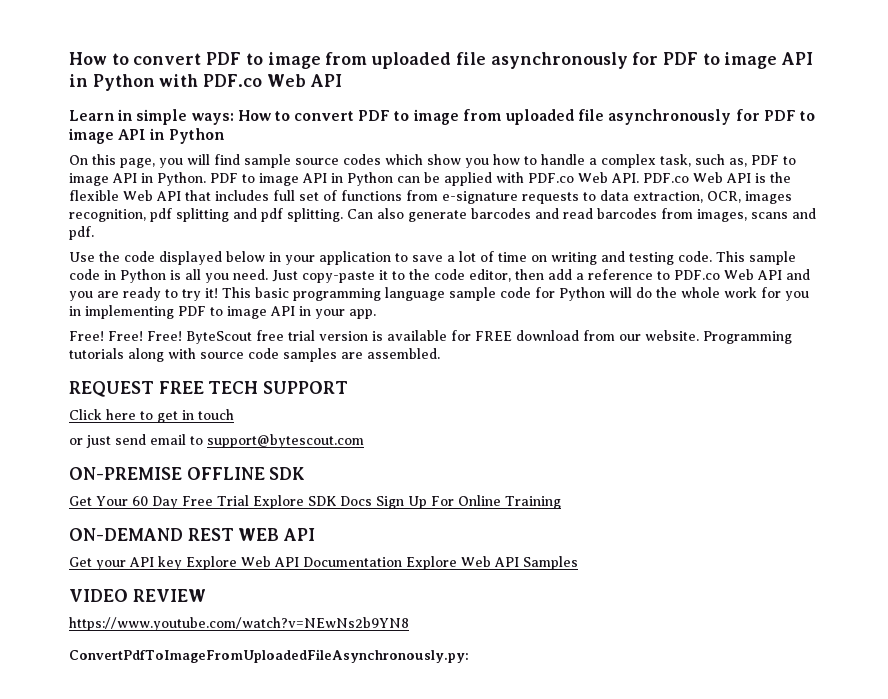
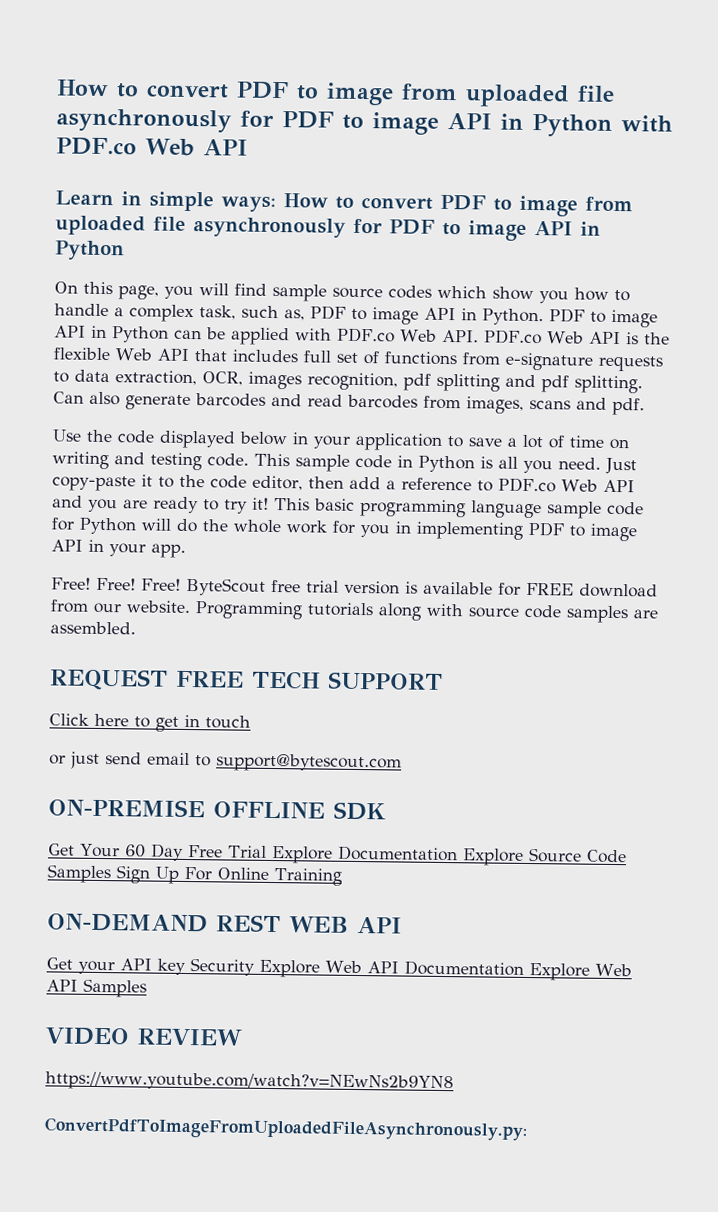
[308,496,372,506] SDK Docs -> [337,845,627,866] [47,864,111,884] Documentation Explore Source Code Samples
(182, 563) none -> [190,958,255,976] Security

